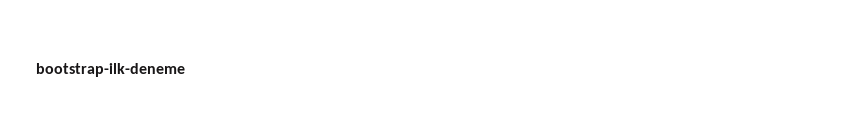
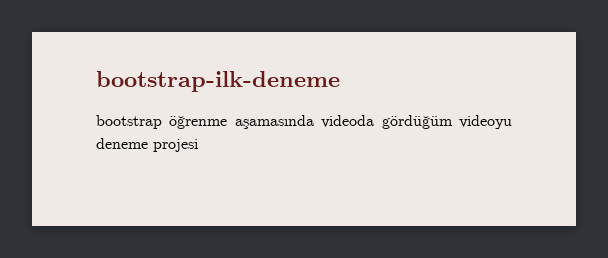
(185, 70) none -> [96,115,512,129] [96,138,198,152] // bootstrap öğrenme aşamasında videoda gördüğüm videoyu deneme projesi

